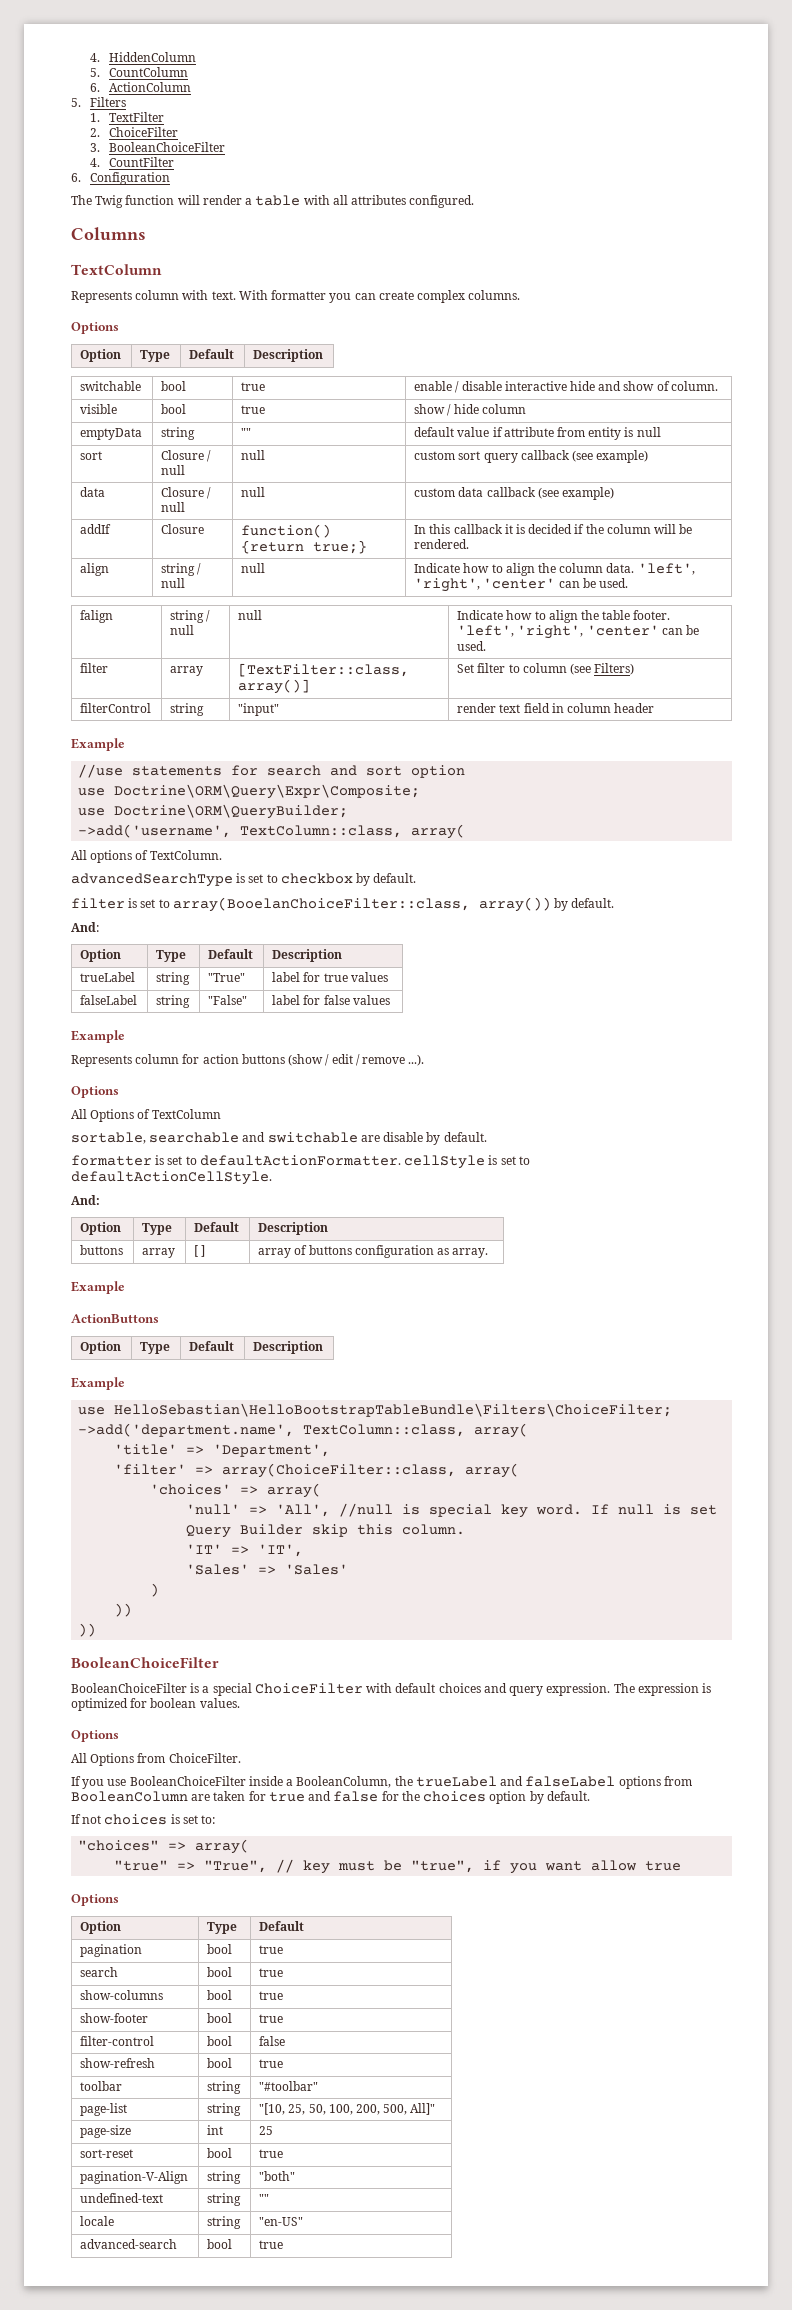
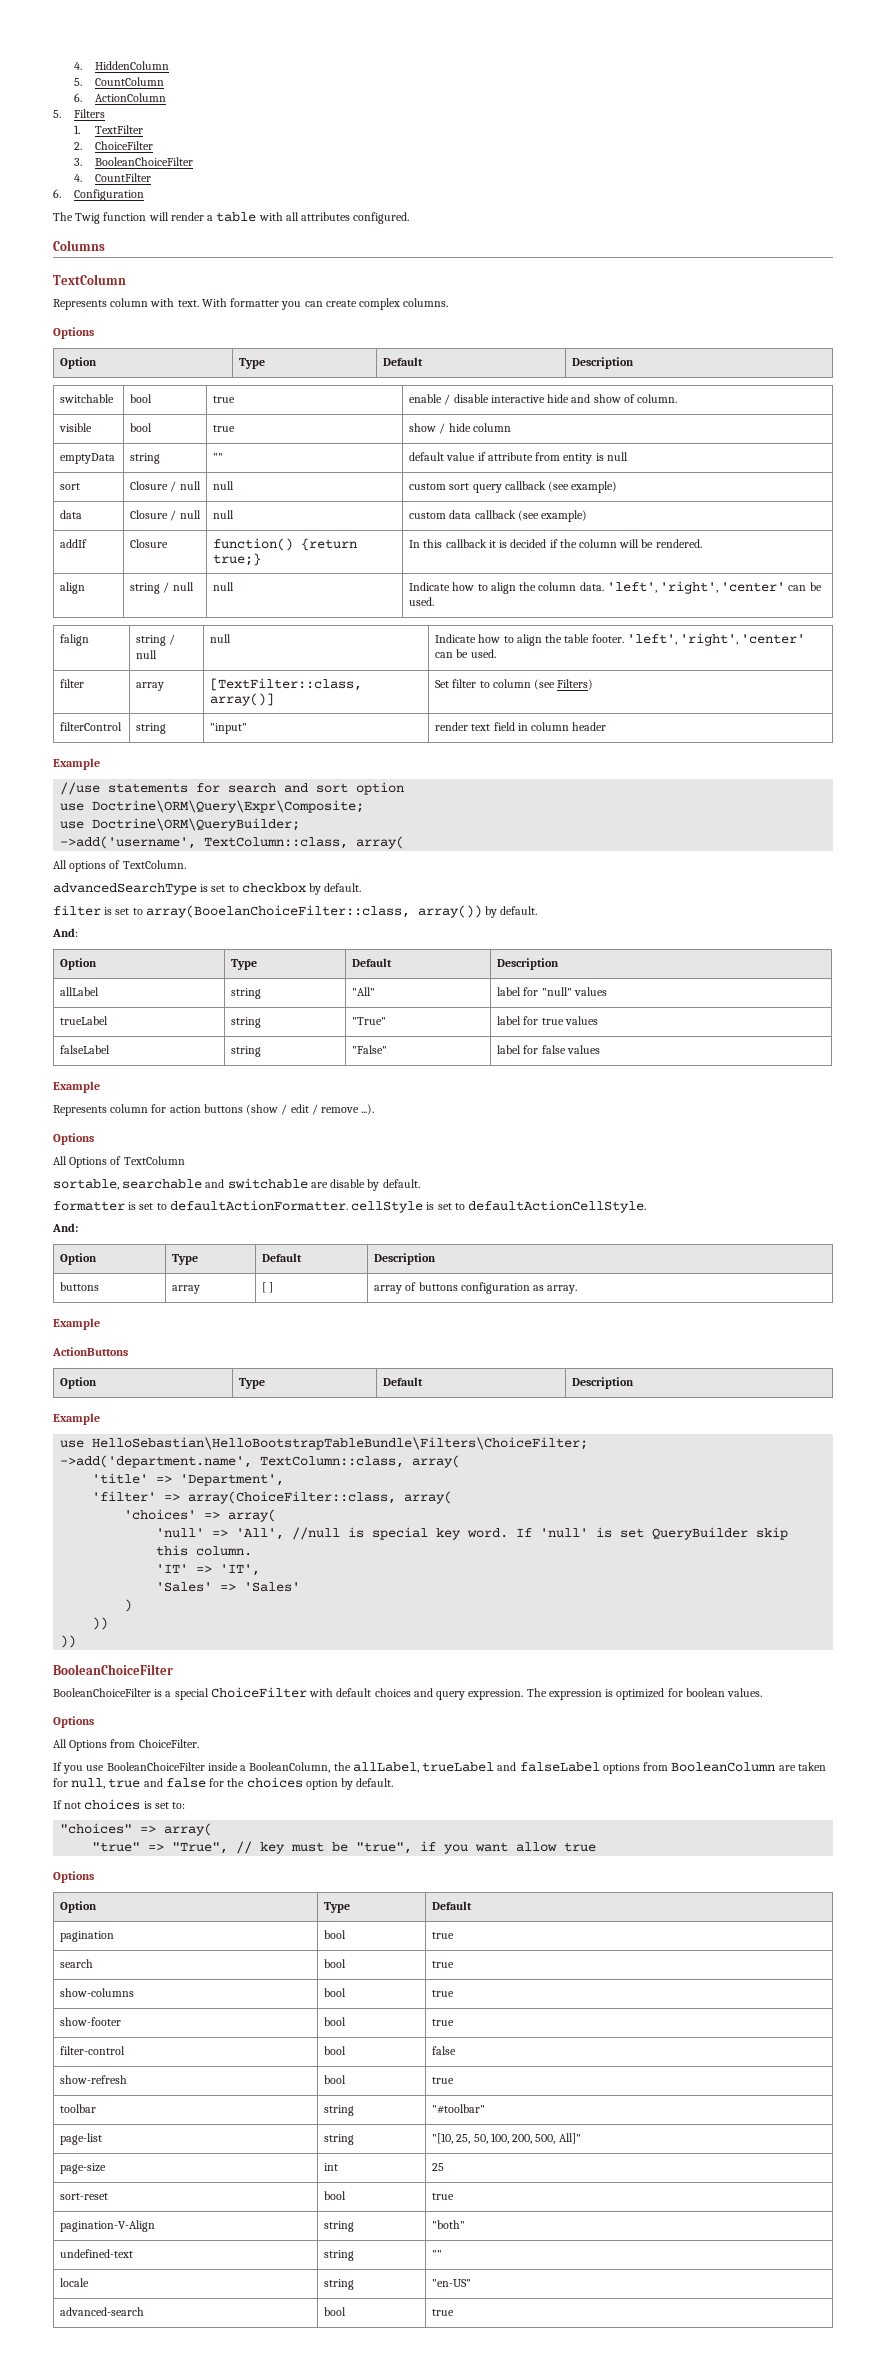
(343, 955) none -> [60,987,100,996] [231,988,262,999] [352,987,376,996] [497,987,607,996] // allLabel | string | "All" | label for "null" values
[618,1504,718,1515] [186,1524,304,1538] null is set Query Builder -> [540,1527,749,1540] 'null' is set QueryBuilder
(413, 1781) none -> [352,1762,419,1773] allLabel,
(266, 1796) none -> [71,1778,106,1789] null,

